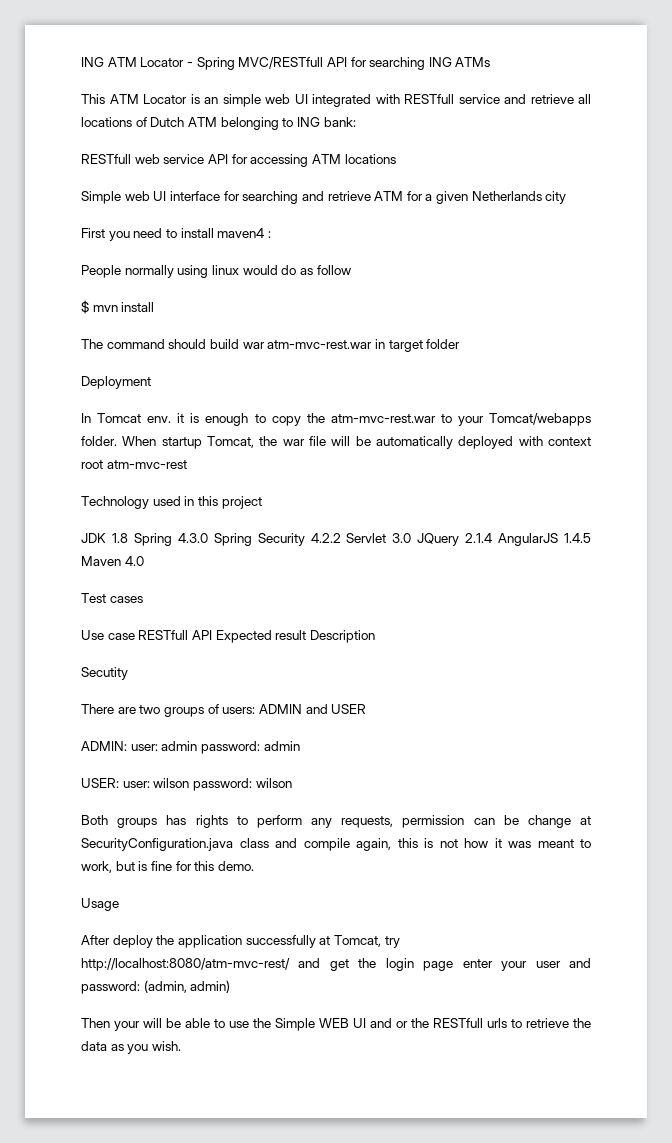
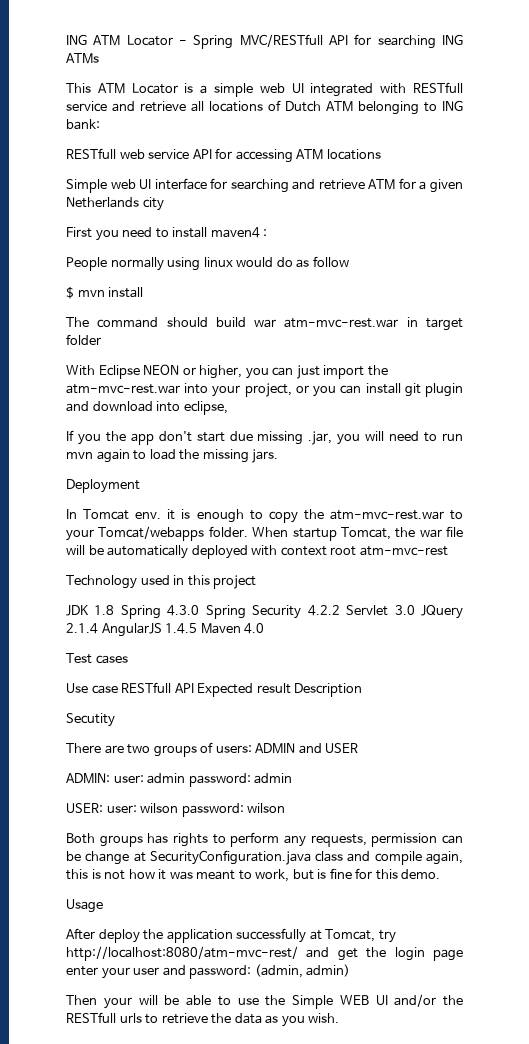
[204,97,218,104] an -> [200,85,208,94] a
(461, 344) none -> [66,364,388,379] [66,383,464,397] [66,401,228,415] [66,430,463,445] [66,449,279,463] // With Eclipse NEON or higher, you can just import the atm-mvc-rest.war into your project, or you can install git plugin and download into eclipse, // If you the app don't start due missing .jar, you will need to run mvn again to load the missing jars.
[370,1018,408,1028] and or -> [394,994,437,1007] and/or

